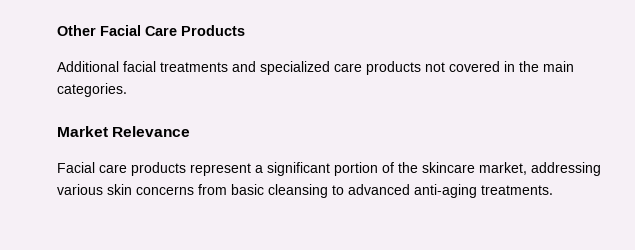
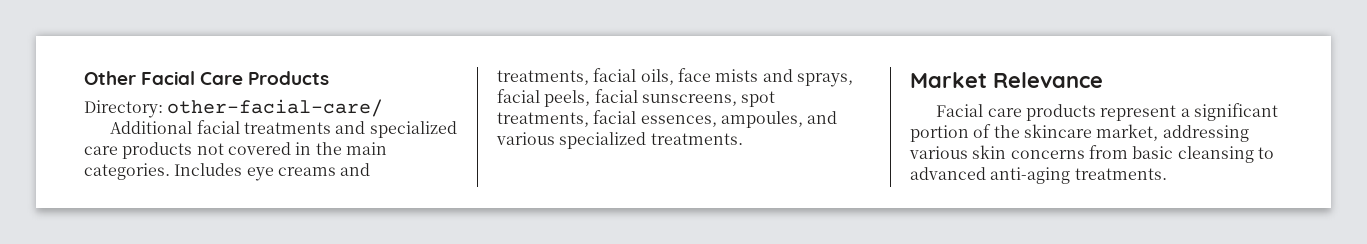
(245, 30) none -> [84,99,384,118] // Directory: other-facial-care/
(127, 90) none -> [174,163,371,181] [497,68,853,87] [497,89,776,107] [497,110,838,128] [496,132,743,149] Includes eye creams and treatments, facial oils, face mists and sprays, facial peels, facial sunscreens, spot treatments, facial essences, ampoules, and various specialized treatments.

